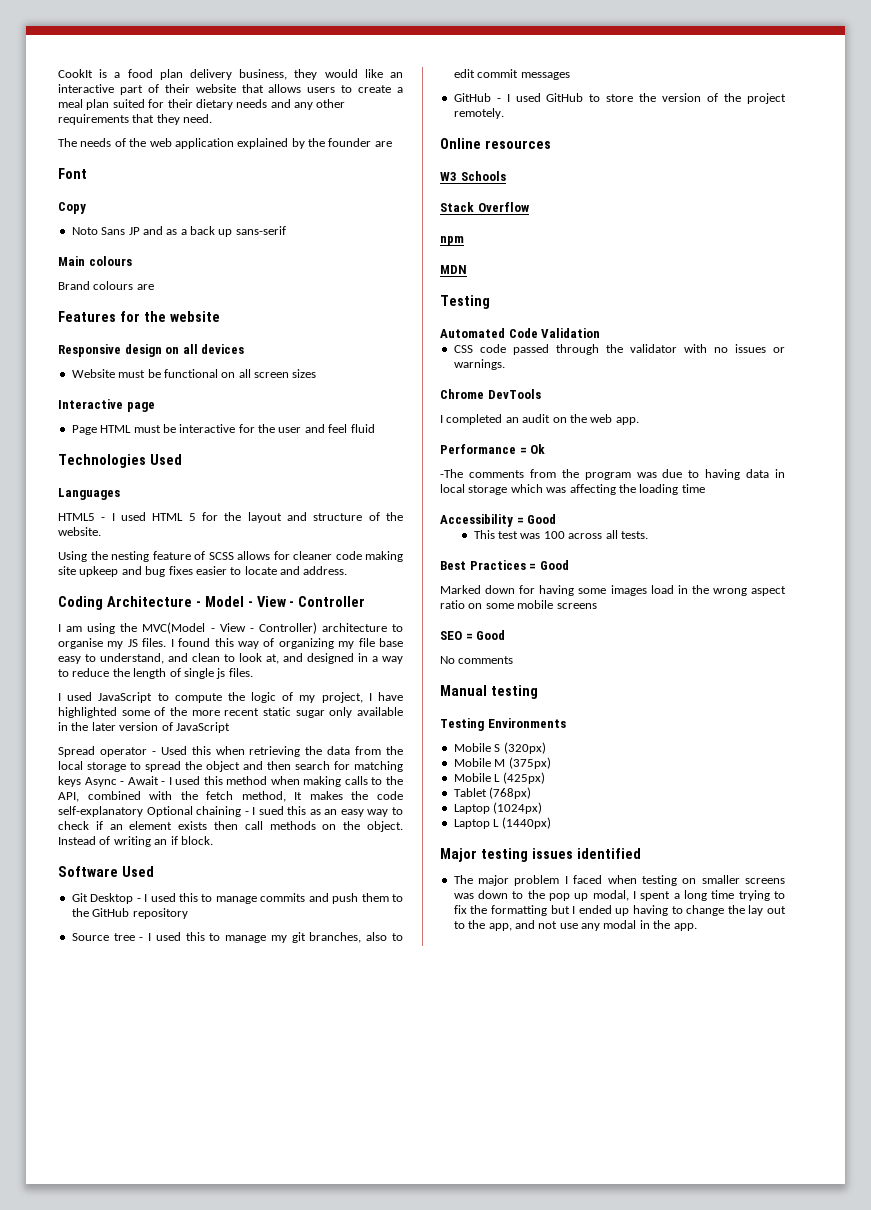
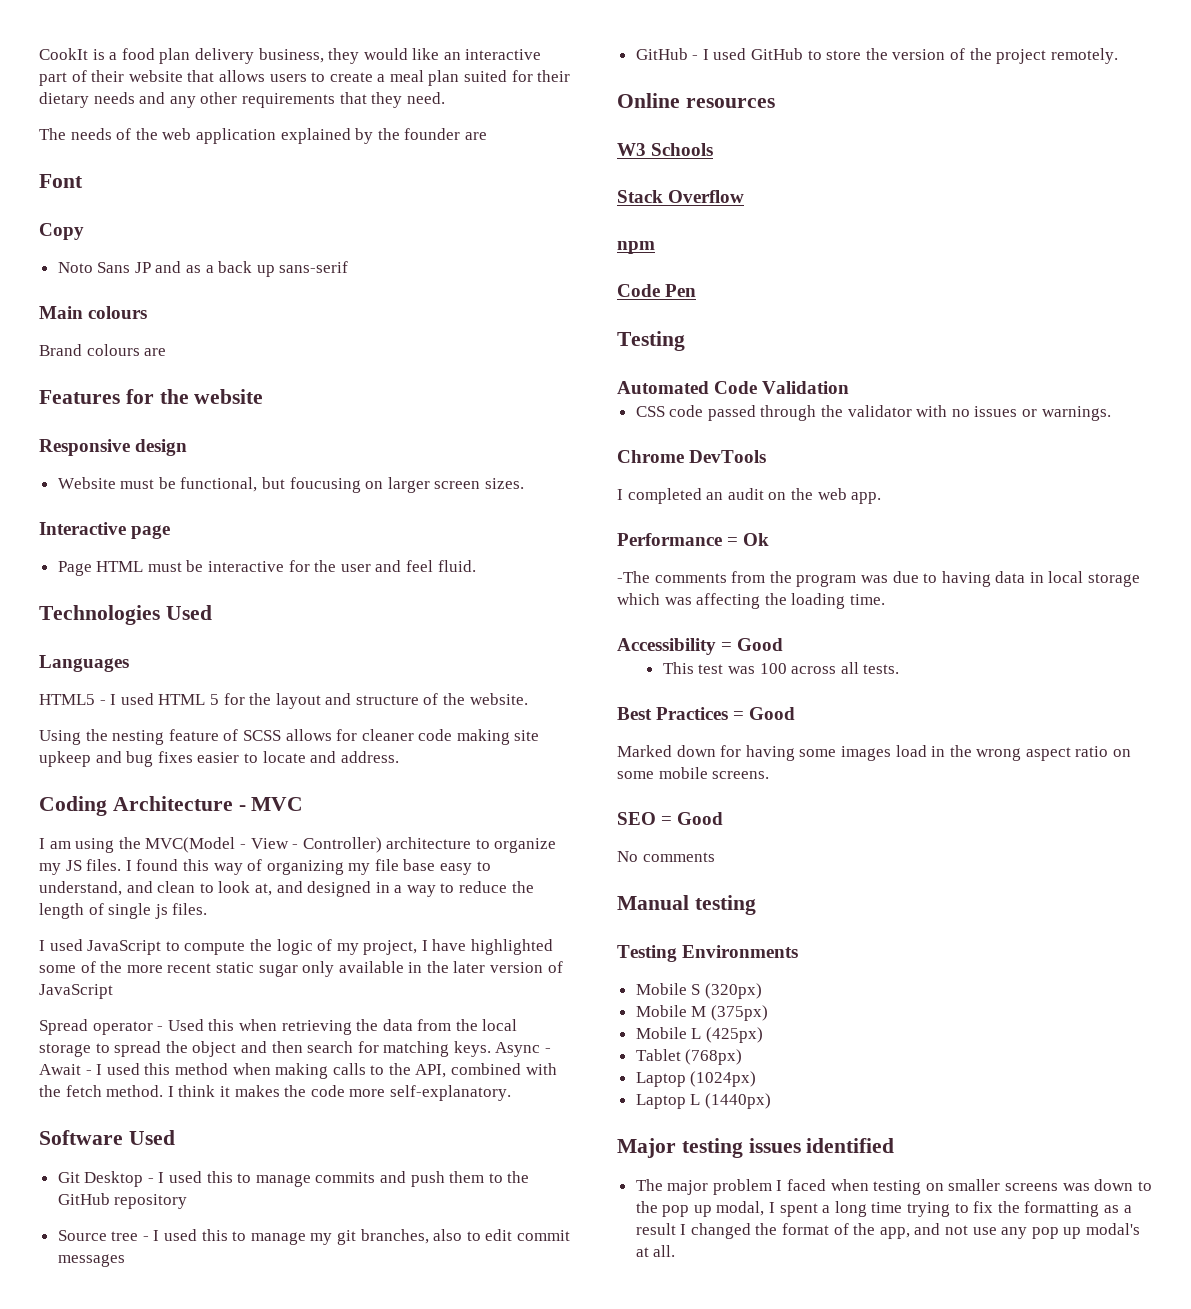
[165,344,245,354] on all devices -> (188, 447) none
[163,369,317,378] functional on all screen sizes -> [180,477,525,493] functional, but foucusing on larger screen sizes.
[350,424,375,433] fluid -> [437,560,476,572] fluid.
[204,596,366,607] Model - View - Controller -> [251,797,304,811] MVC
[58,638,103,649] organise -> [494,838,557,853] organize
[58,776,81,787] keys -> [453,1041,491,1057] keys.
[241,791,403,802] [58,806,403,817] [58,821,404,832] [58,836,213,847] method, It makes the code self-explanatory Optional chaining - I sued this as an easy way to check if an element exists then call methods on the object. Instead of writing an if block. -> [106,1085,511,1101] method. I think it makes the code more self-explanatory.
[440,265,467,274] MDN -> [617,284,697,297] Code Pen
[681,484,705,493] time -> [849,594,885,605] time.
[556,603,597,609] screens -> [712,771,770,779] screens.
[550,905,786,916] [453,921,465,929] but I ended up having to change the lay out to -> [1103,1205,1132,1213] [635,1223,849,1239] as a result I changed the format of
[603,920,697,931] modal in the app. -> [1031,1223,1140,1239] [635,1245,676,1257] pop up modal's at all.

